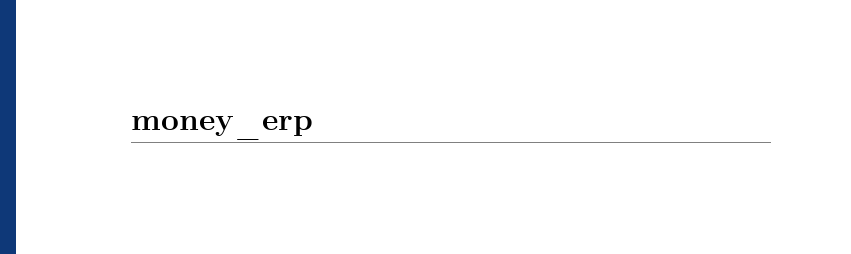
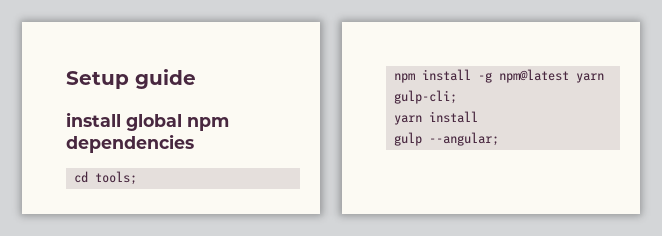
[131,116,313,140] money_erp -> [66,69,196,89] [66,112,229,131] [66,134,194,153] [73,171,137,185] [393,69,604,83] [393,90,457,104] [393,111,478,125] [393,132,499,146] Setup guide // install global npm dependencies // cd tools; // npm install -g npm@latest yarn gulp-cli; // yarn install // gulp --angular;

